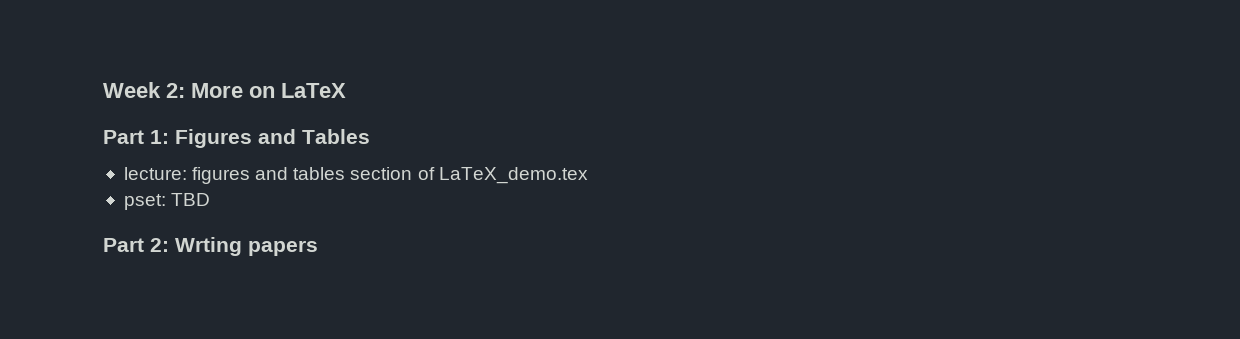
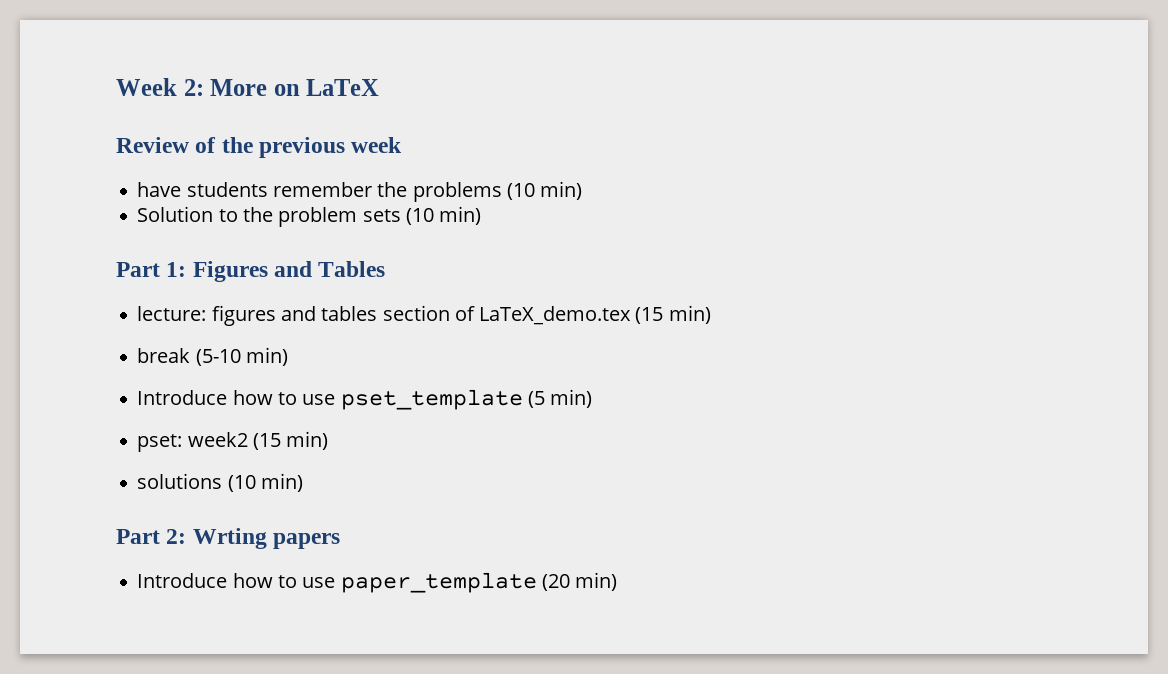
(346, 90) none -> [116,137,403,158] [137,181,583,202] [137,206,482,227] // Review of the previous week // have students remember the problems (10 min) // Solution to the problem sets (10 min)
[123,193,211,210] [103,237,318,256] // pset: TBD // Part 2: Wrting papers -> [635,305,711,324] [137,347,288,366] [137,389,593,410] [137,431,329,452] [137,473,303,492] [116,528,341,549] [137,572,618,593] (15 min) // break (5-10 min) // Introduce how to use pset_template (5 min) // pset: week2 (15 min) // solutions (10 min) // Part 2: Wrting papers // Introduce how to use paper_template (20 min)

